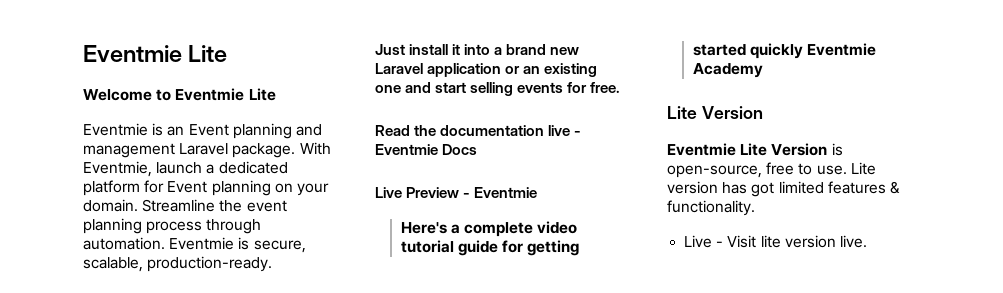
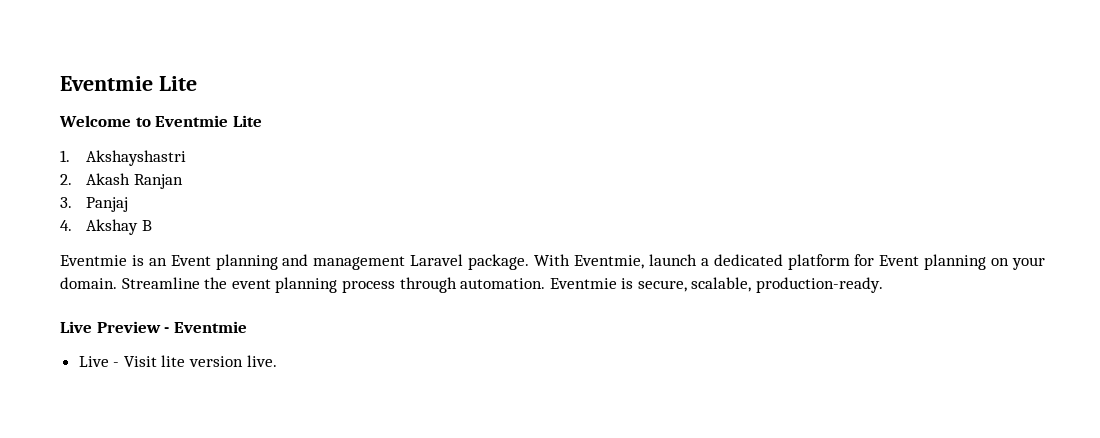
(276, 94) none -> [60,150,186,166] [60,173,183,189] [60,197,128,212] [60,219,152,235] // 1. Akshayshastri // 2. Akash Ranjan // 3. Panjaj // 4. Akshay B
[375,44,580,55] [375,63,598,77] [375,82,621,96] [375,125,582,136] [375,144,478,155] [375,187,538,198] [400,221,578,237] [400,240,580,256] [692,43,877,59] [692,63,763,78] [667,106,763,119] [667,143,843,156] [667,162,876,178] [667,181,900,197] [667,200,755,216] Just install it into a brand new Laravel application or an existing one and start selling events for free. // Read the documentation live - Eventmie Docs // Live Preview - Eventmie // Here's a complete video tutorial guide for getting started quickly Eventmie Academy // Lite Version // Eventmie Lite Version is open-source, free to use. Lite version has got limited features & functionality. -> [60,321,247,333] Live Preview - Eventmie

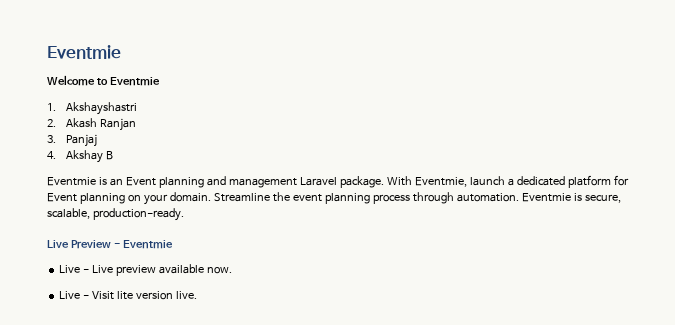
[60,76,197,91] Eventmie Lite -> [47,45,121,59] Eventmie
[232,115,262,127] Lite -> (160, 81) none
(247, 327) none -> [59,264,232,276] // Live - Live preview available now.

